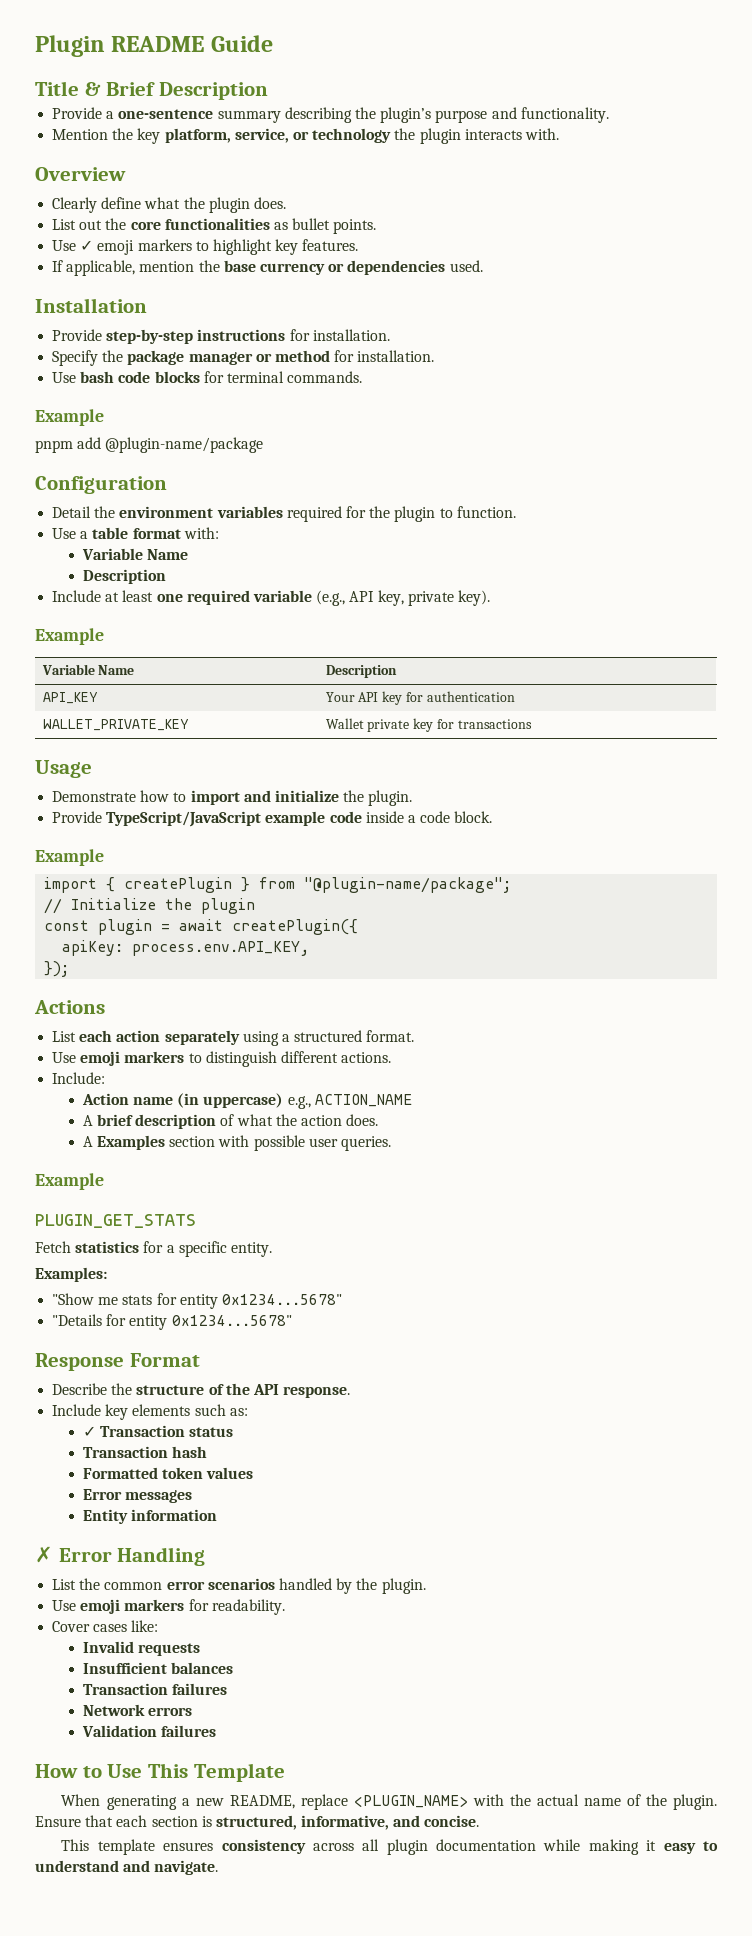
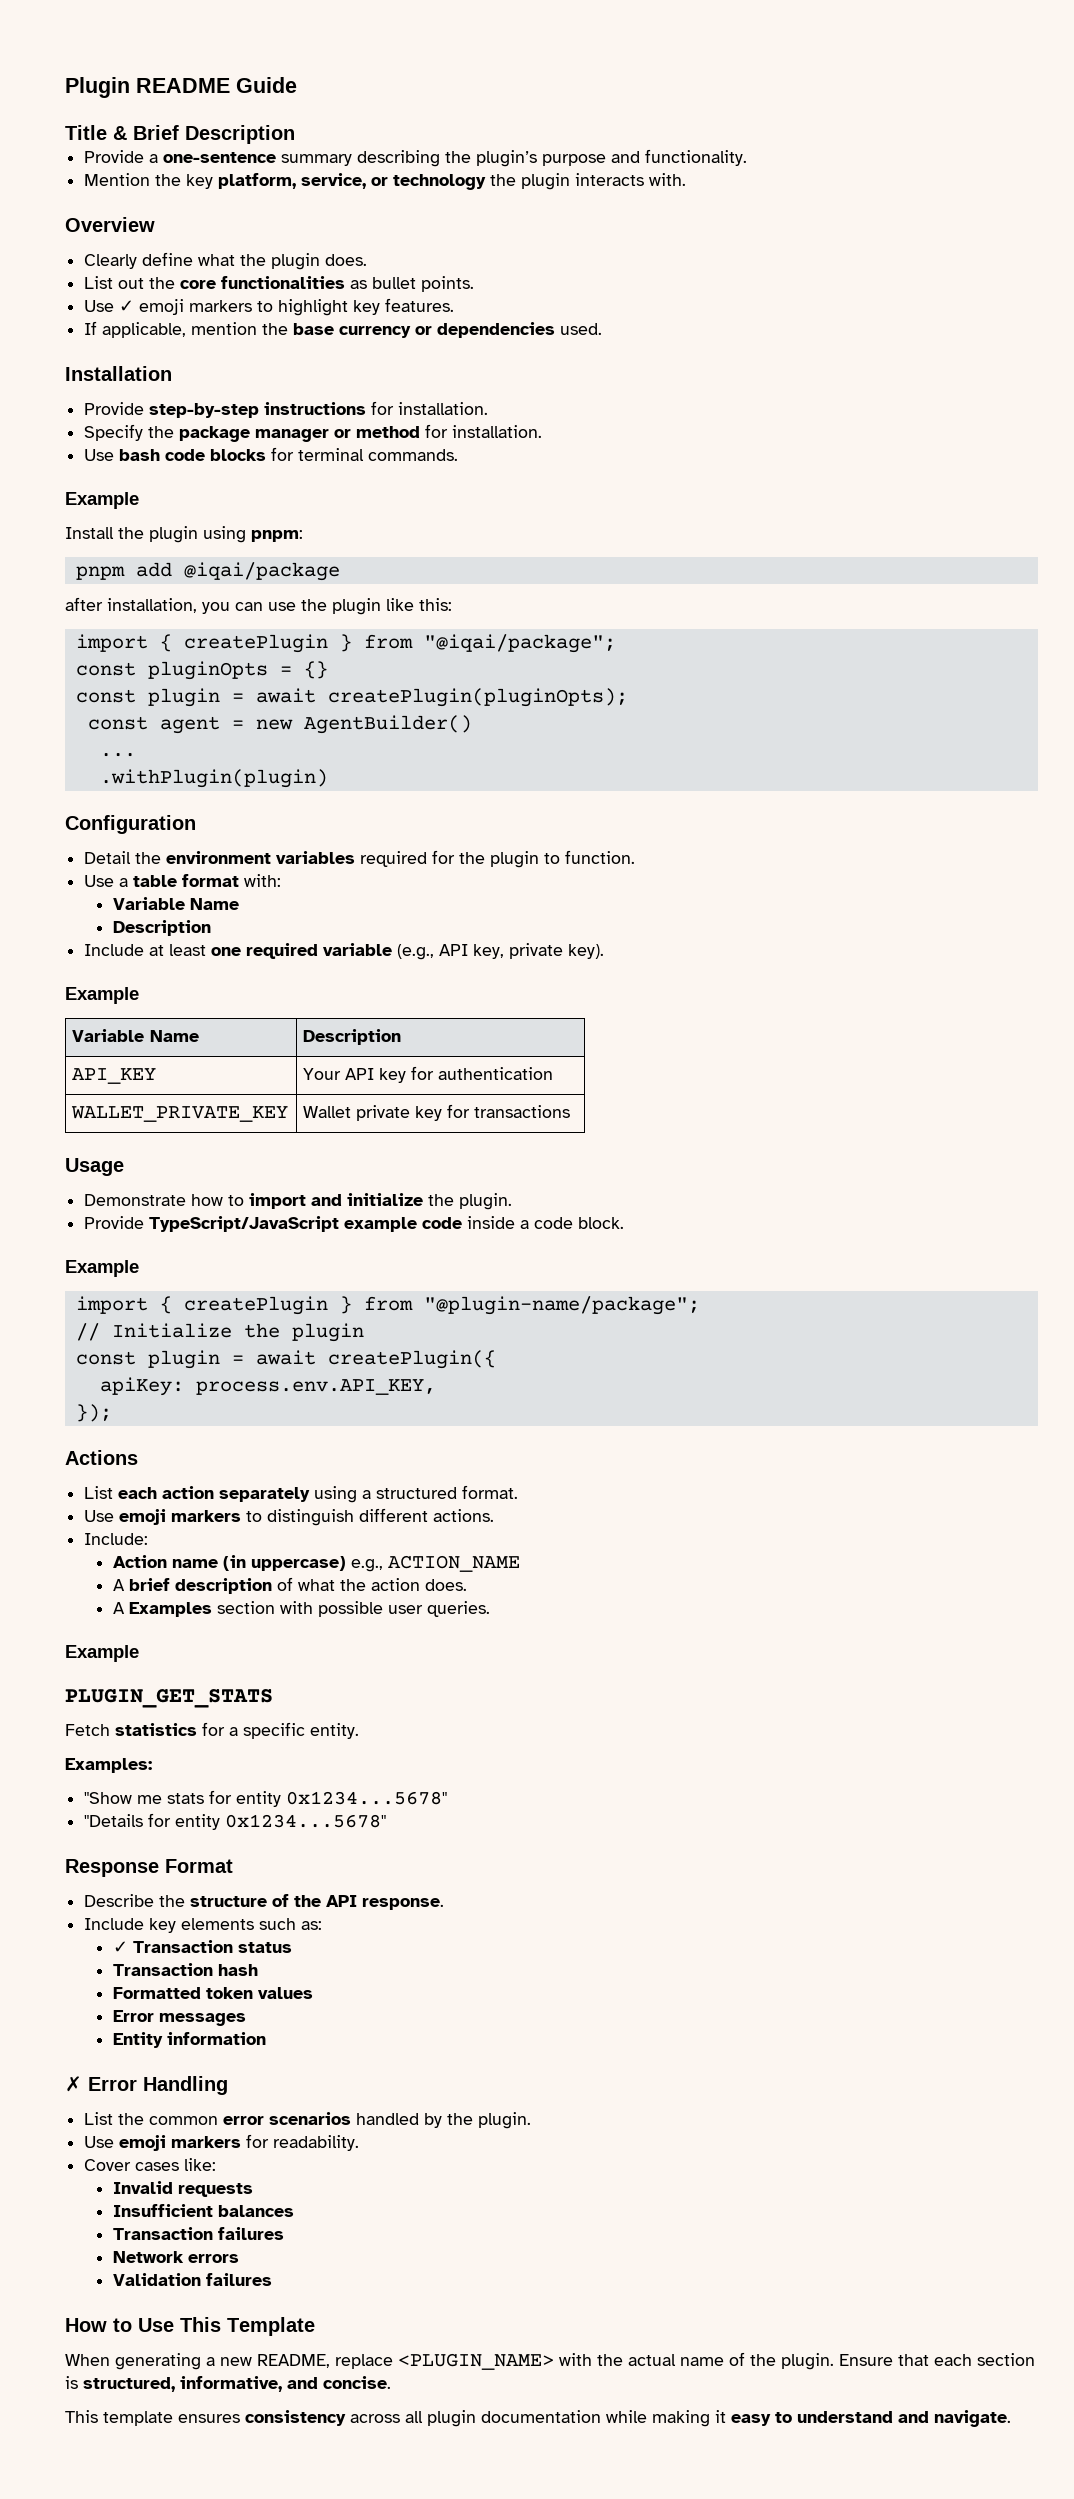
[35,437,264,453] pnpm add @plugin-name/package -> [65,526,303,543] [75,562,340,581] [65,597,452,615] [75,634,616,653] [75,661,328,680] [75,688,628,707] [87,715,472,734] [99,753,136,757] [99,769,328,788] Install the plugin using pnpm: // pnpm add @iqai/package // after installation, you can use the plugin like this: // import { createPlugin } from "@iqai/package"; // const pluginOpts = {} // const plugin = await createPlugin(pluginOpts); // const agent = new AgentBuilder() // ... // .withPlugin(plugin)

